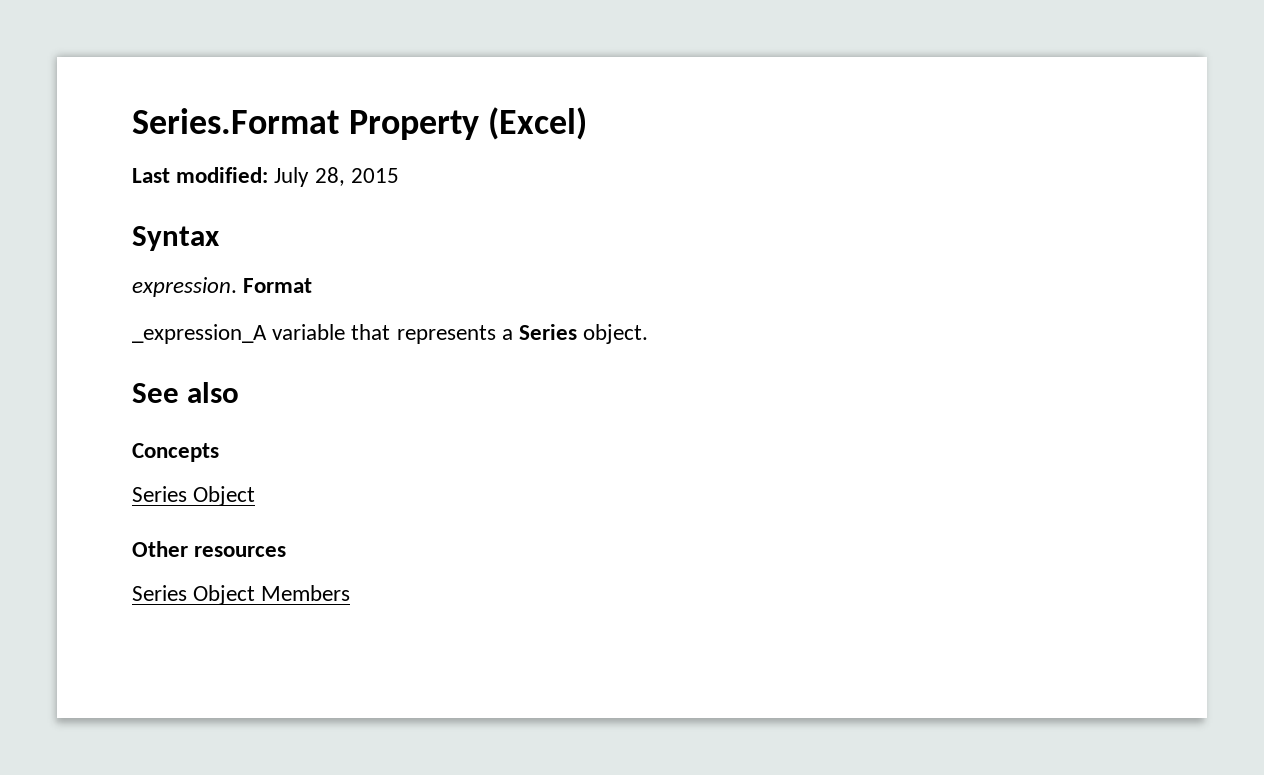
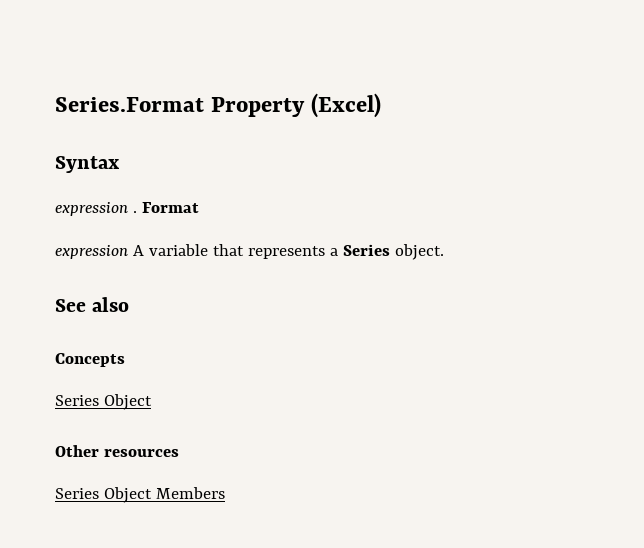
[132,167,399,187] // Last modified: July 28, 2015 -> (382, 105) none
[132,277,237,297] expression. -> [55,202,137,216] expression .
[132,324,267,344] _expression_A -> [55,245,144,259] expression A

